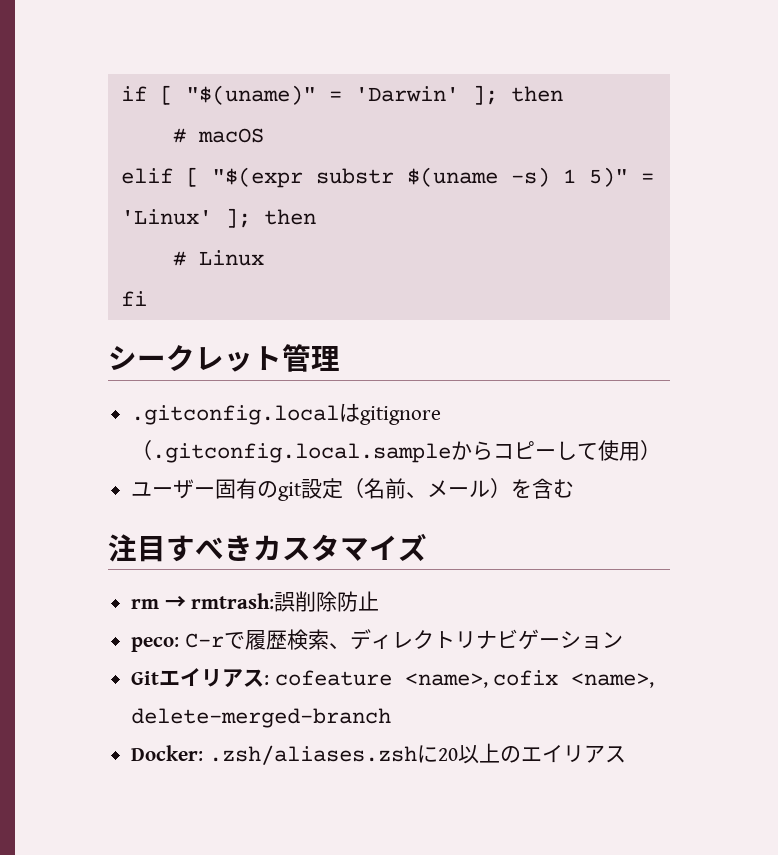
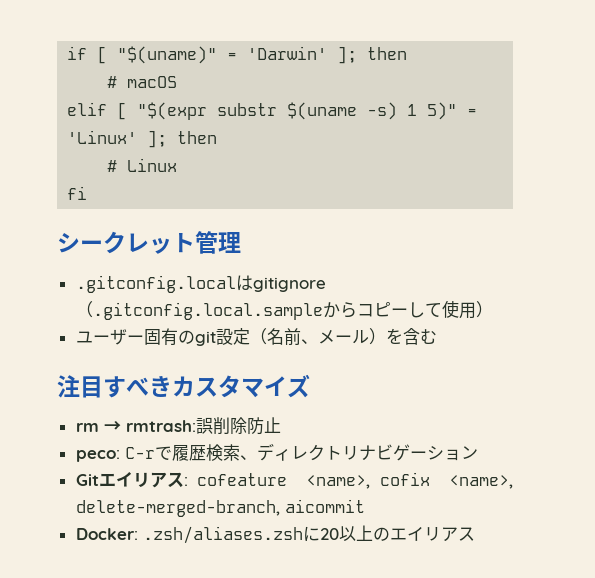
[131,708,392,728] delete-merged-branch -> [75,499,365,517] delete-merged-branch, aicommit

